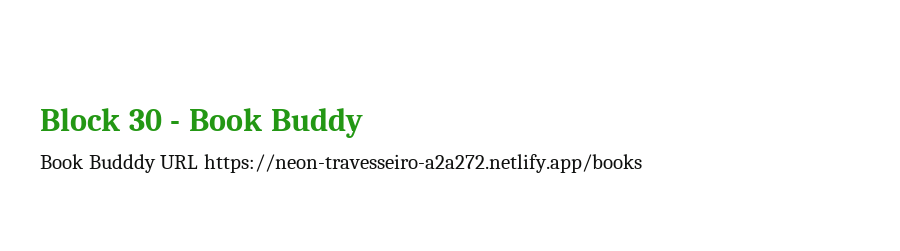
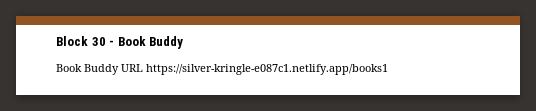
[88,154,642,173] Budddy URL https://neon-travesseiro-a2a272.netlify.app/books -> [84,64,388,75] Buddy URL https://silver-kringle-e087c1.netlify.app/books1

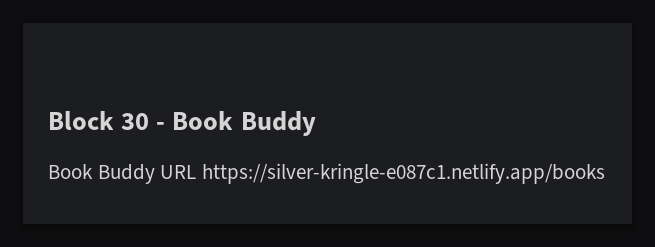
[146,64,388,75] https://silver-kringle-e087c1.netlify.app/books1 -> [202,163,606,184] https://silver-kringle-e087c1.netlify.app/books

